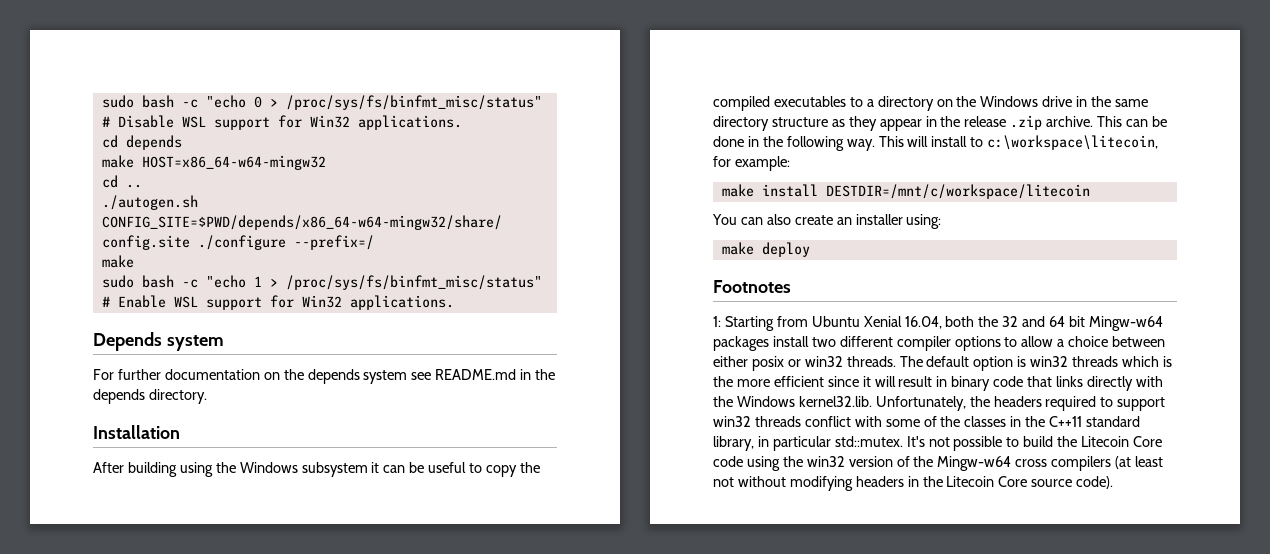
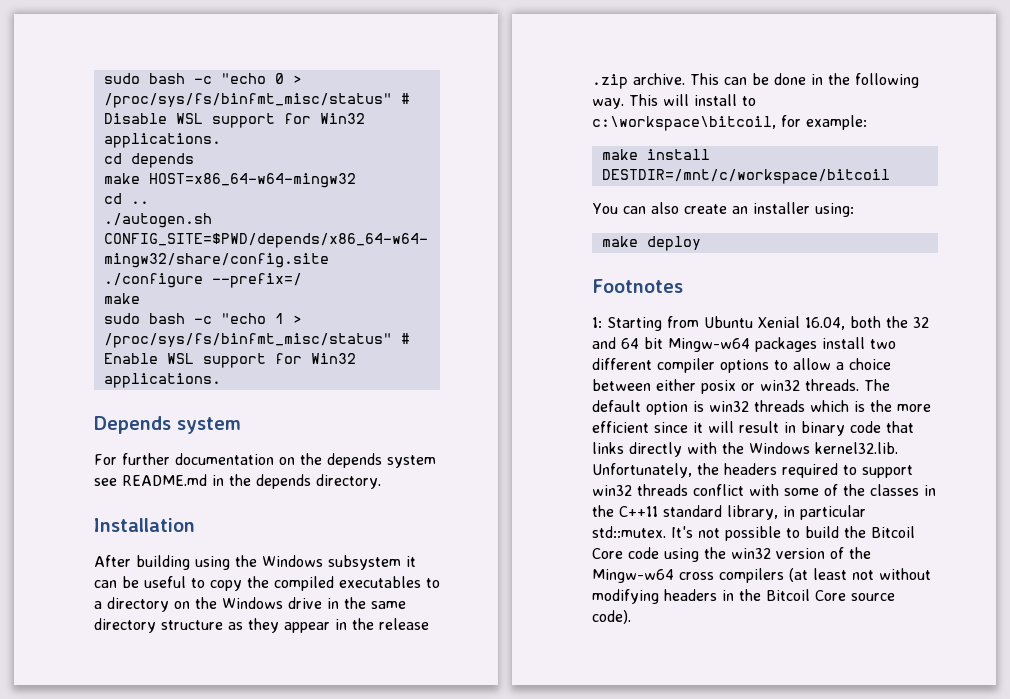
[987,135,1159,150] c:\workspace\litecoin, -> [592,116,776,131] c:\workspace\bitcoil,
[825,184,1090,199] DESTDIR=/mnt/c/workspace/litecoin -> [601,169,890,184] DESTDIR=/mnt/c/workspace/bitcoil
[1081,436,1130,447] Litecoin -> [871,526,915,538] Bitcoil
[946,476,995,487] Litecoin -> [766,589,810,601] Bitcoil

